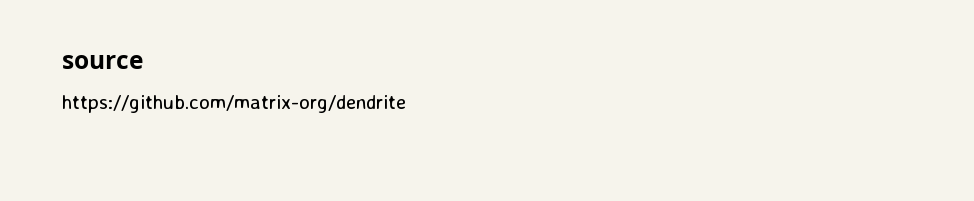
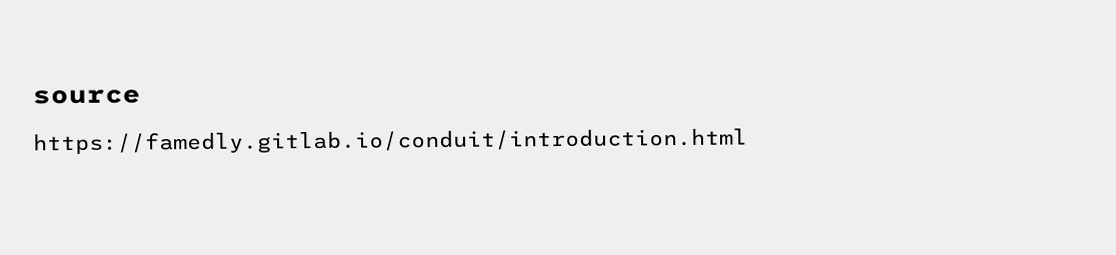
[62,95,406,113] https://github.com/matrix-org/dendrite -> [33,127,748,156] https://famedly.gitlab.io/conduit/introduction.html

